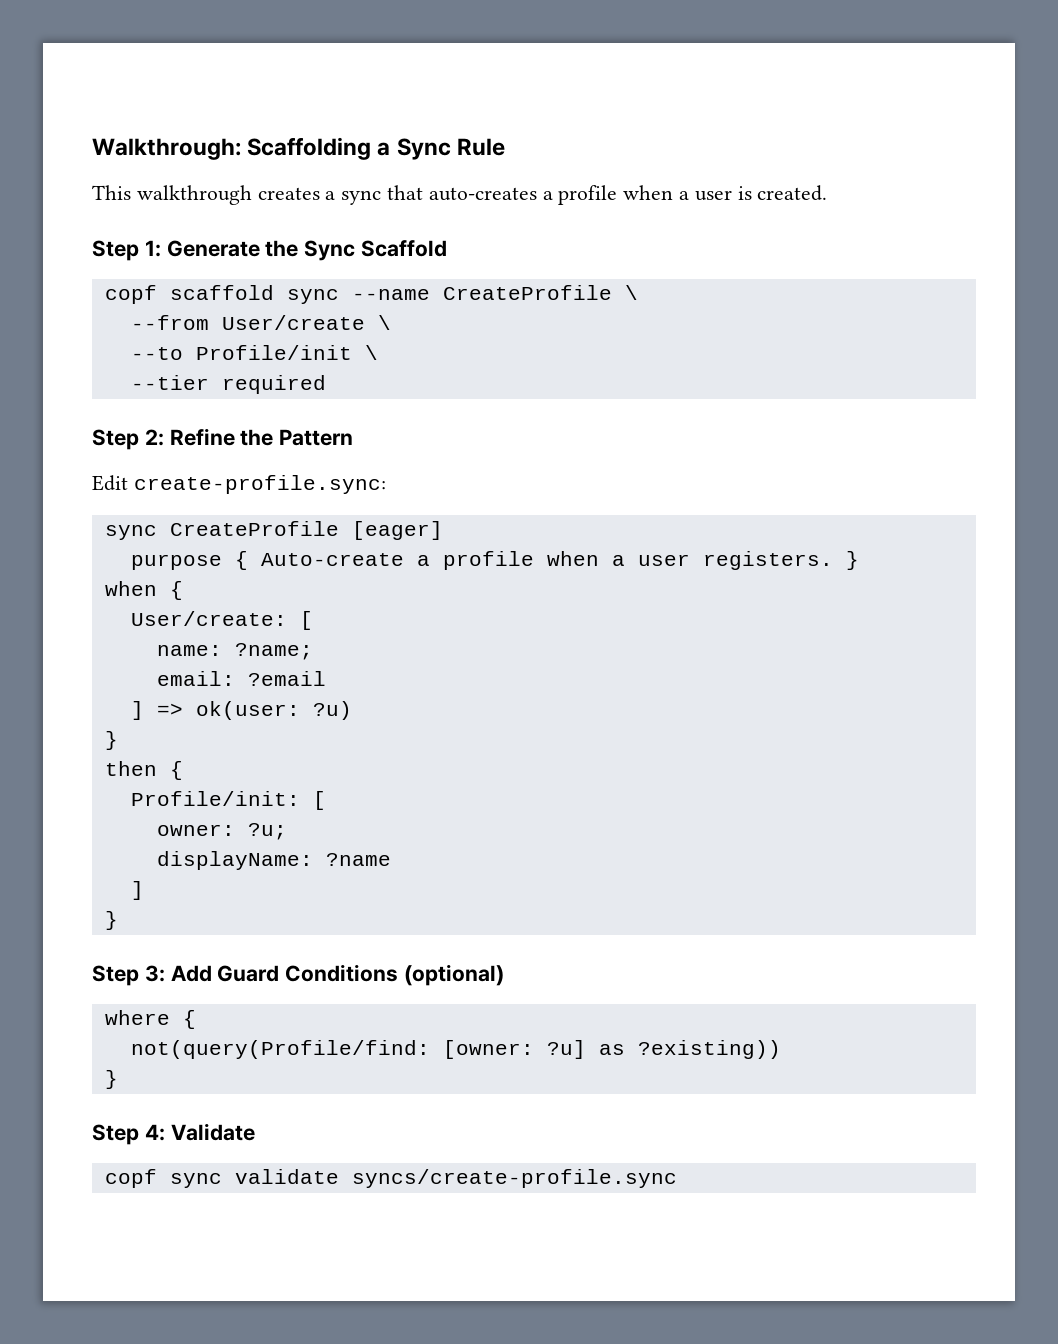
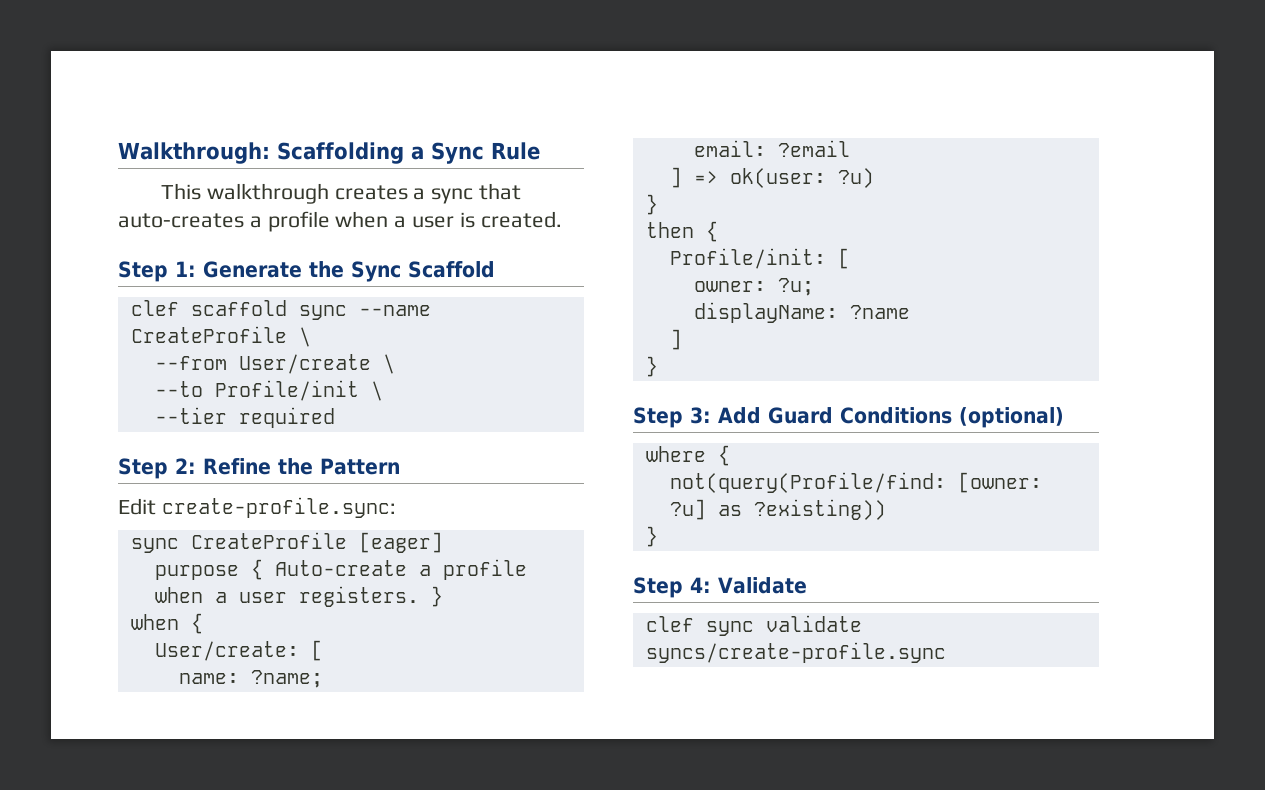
[104,285,157,304] copf -> [130,300,179,316] clef
[104,1169,157,1188] copf -> [645,616,694,632] clef

